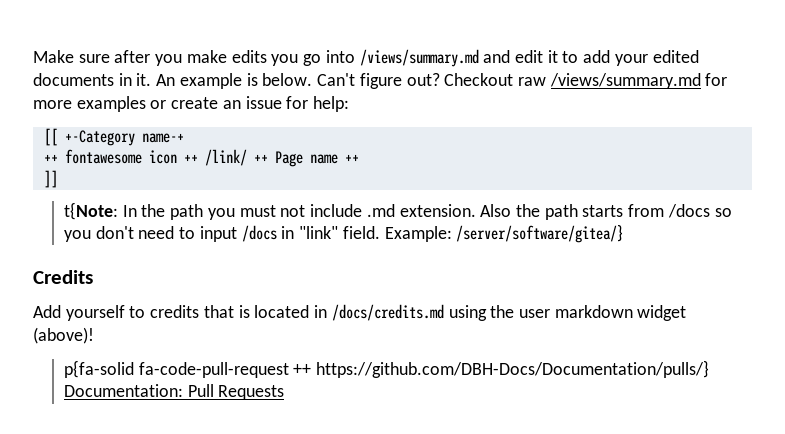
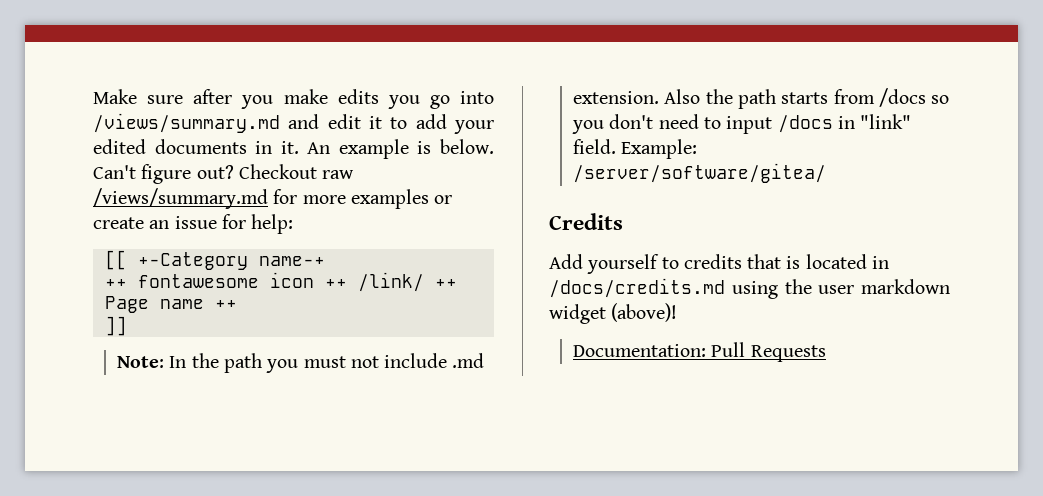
[64,202,119,220] t{Note: -> [117,356,165,368] Note:
[456,224,624,243] /server/software/gitea/} -> [573,163,827,183] /server/software/gitea/
[64,360,710,378] p{fa-solid fa-code-pull-request ++ https://github.com/DBH-Docs/Documentation/pulls/} -> (678, 312) none

